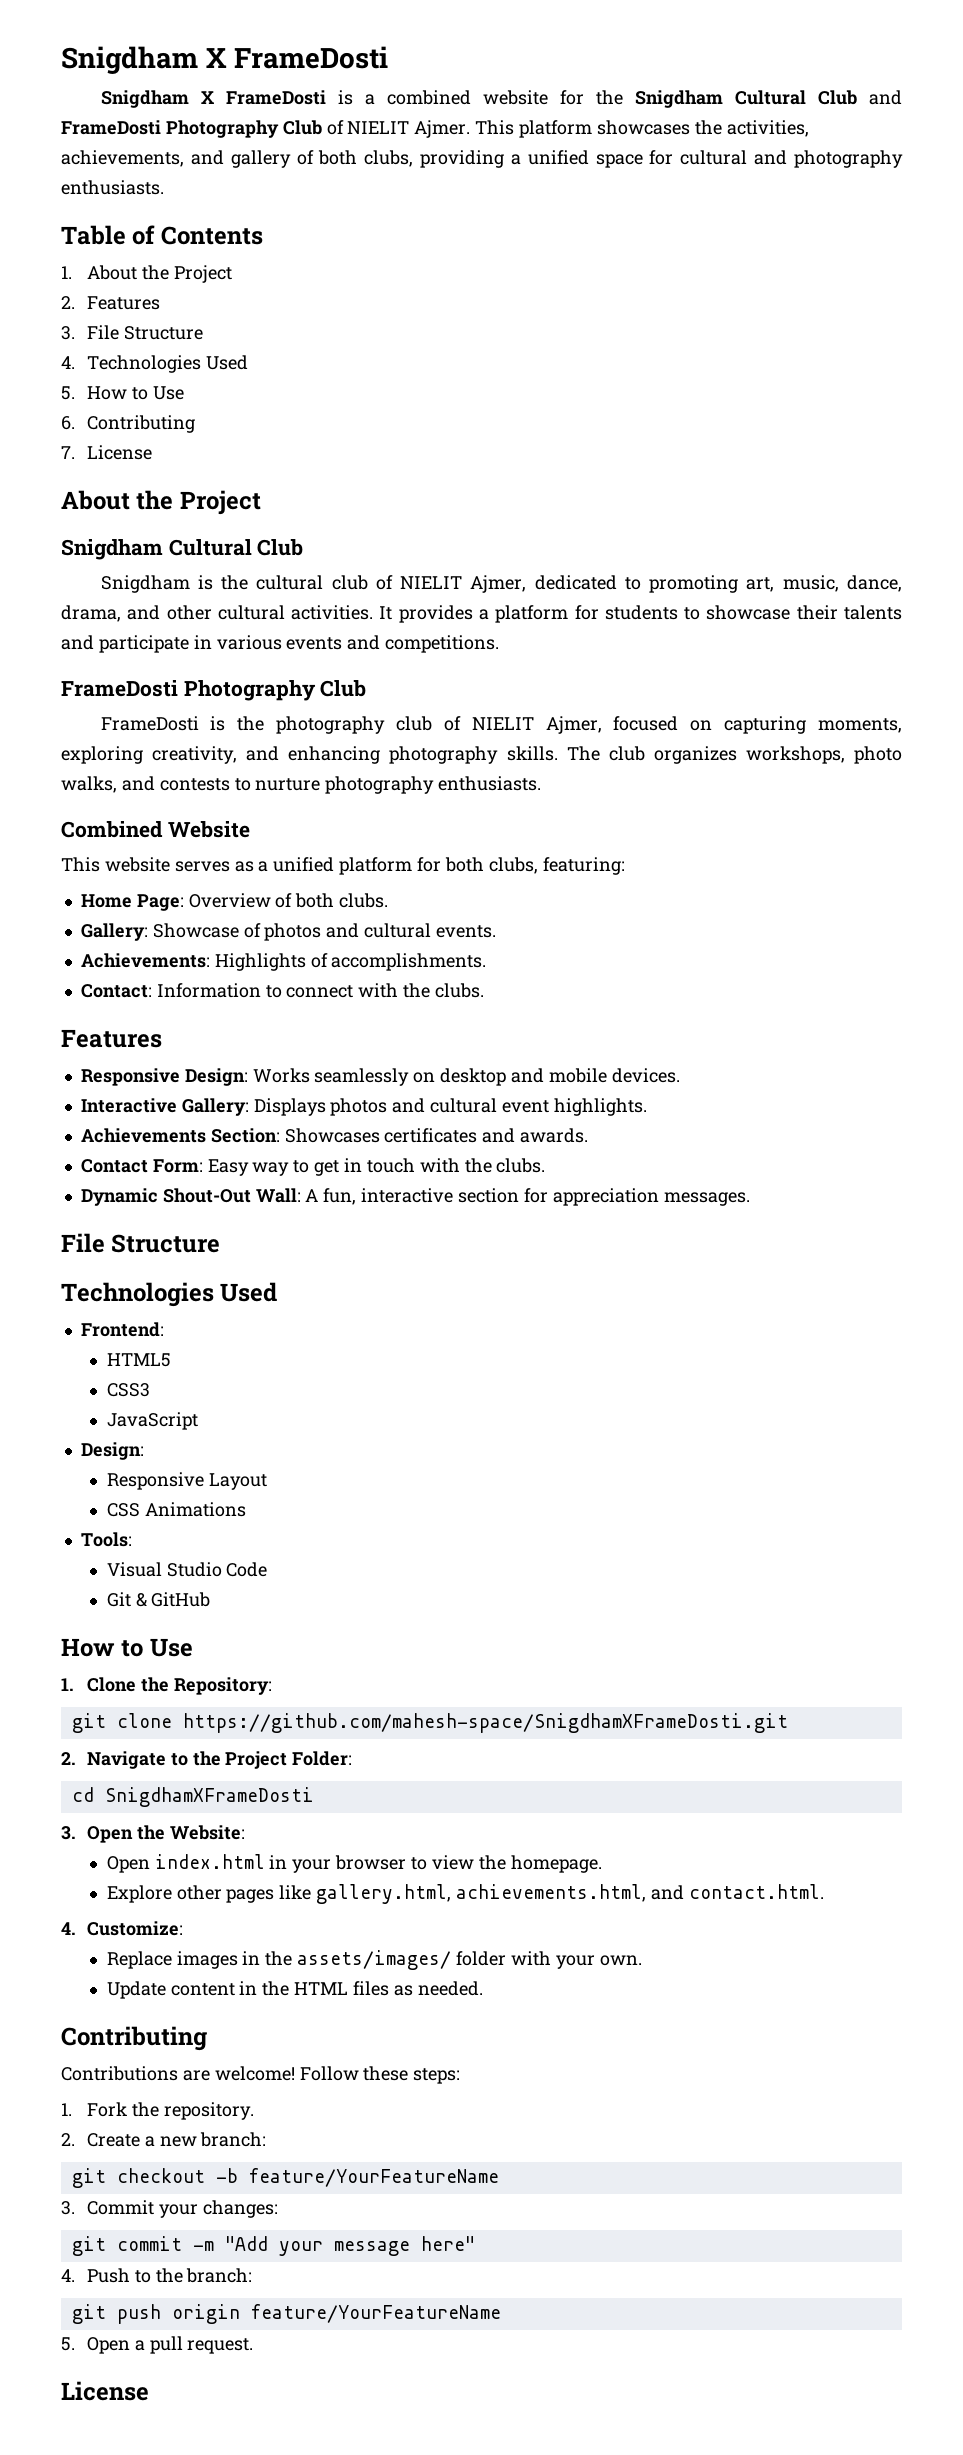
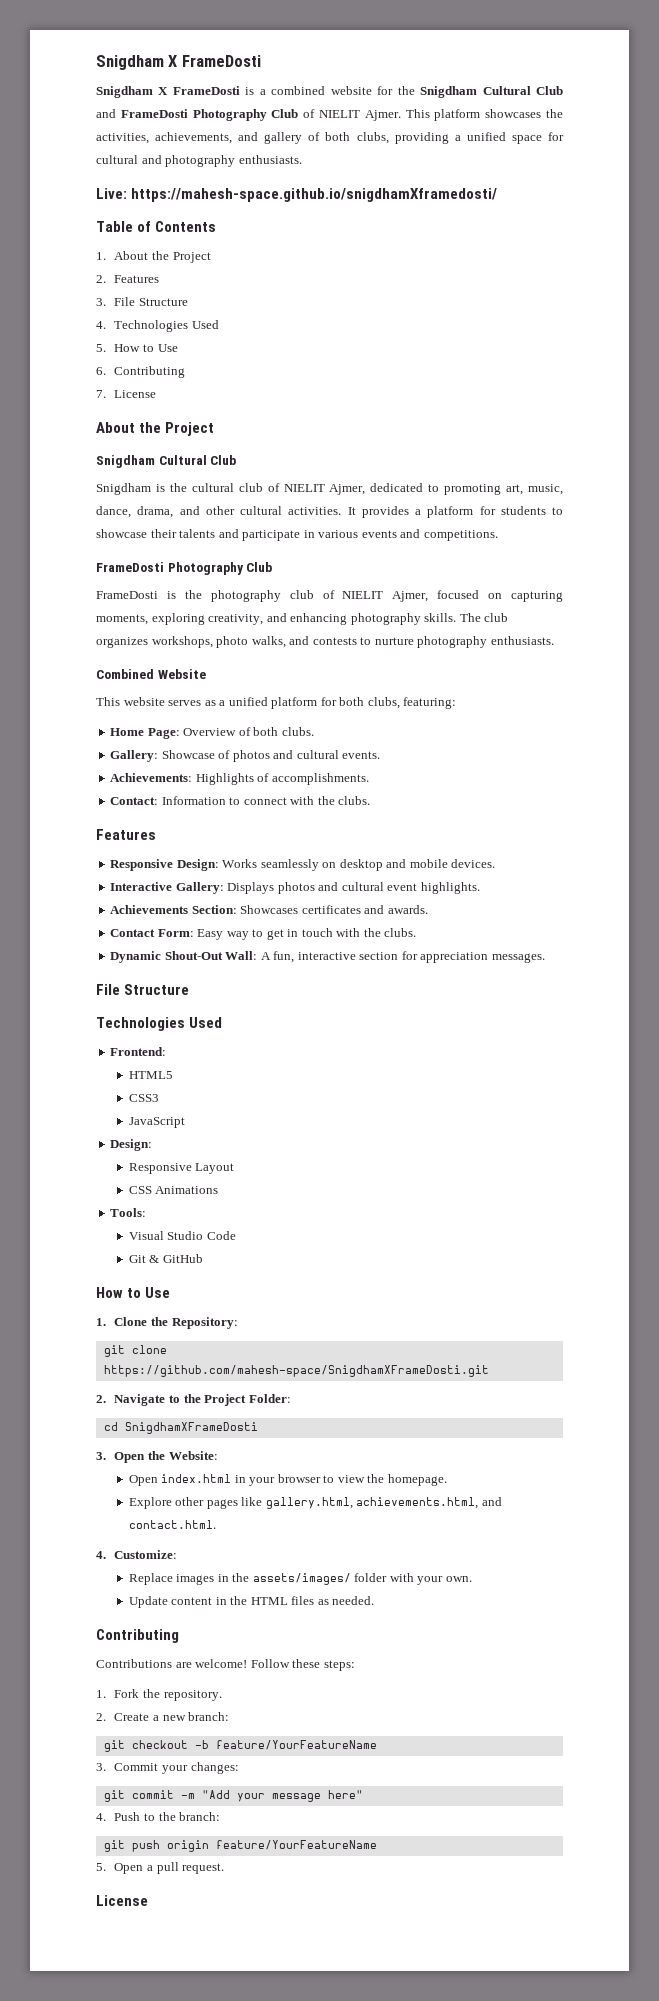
(164, 187) none -> [96,188,498,202] // Live: https://mahesh-space.github.io/snigdhamXframedosti/

